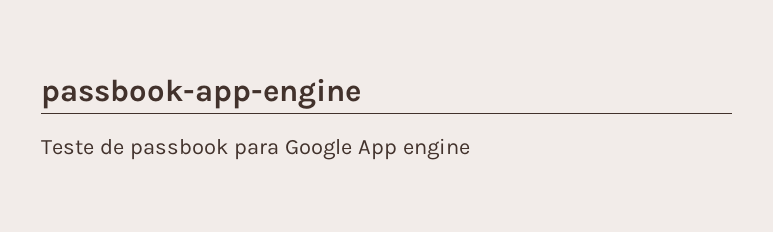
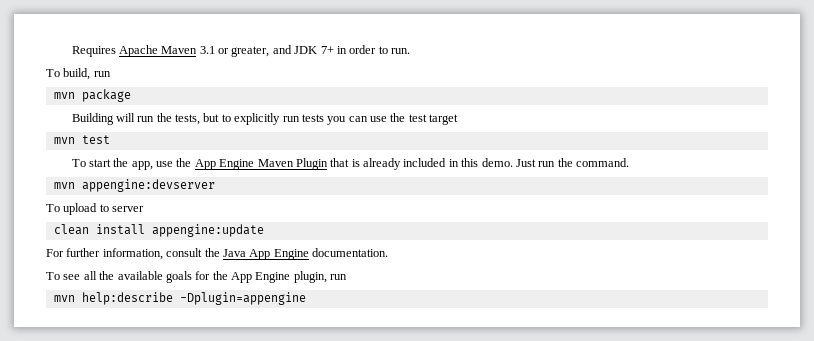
[41,78,361,109] [41,138,470,160] passbook-app-engine // Teste de passbook para Google App engine -> [71,45,411,57] [46,68,111,80] [53,89,131,102] [71,113,459,125] [53,135,110,144] [71,158,630,170] [53,179,215,192] [46,203,145,215] [53,224,264,237] [46,248,388,260] [46,271,348,283] [53,292,306,305] Requires Apache Maven 3.1 or greater, and JDK 7+ in order to run. // To build, run // mvn package // Building will run the tests, but to explicitly run tests you can use the test target // mvn test // To start the app, use the App Engine Maven Plugin that is already included in this demo. Just run the command. // mvn appengine:devserver // To upload to server // clean install appengine:update // For further information, consult the Java App Engine documentation. // To see all the available goals for the App Engine plugin, run // mvn help:describe -Dplugin=appengine

